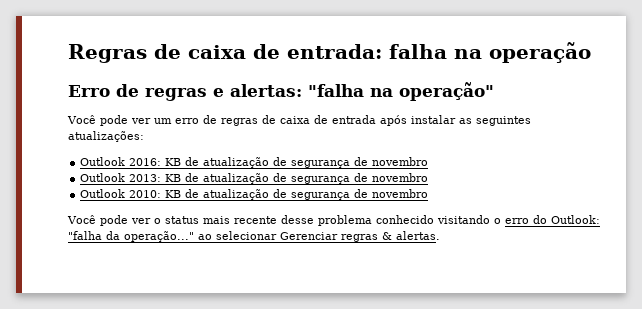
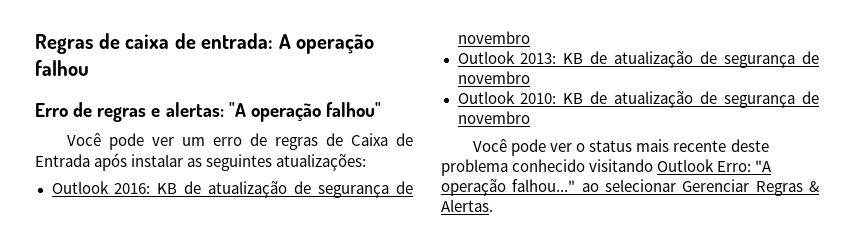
[389,42,591,63] falha na operação -> [278,34,375,54] [35,60,89,76] A operação falhou
[308,82,494,101] "falha na operação" -> [228,102,381,122] "A operação falhou"
[280,115,376,124] caixa de entrada -> [351,133,413,146] [35,154,90,167] Caixa de Entrada
[281,215,314,224] desse -> [730,139,769,152] deste
[494,215,600,224] [68,231,440,242] o erro do Outlook: "falha da operação..." ao selecionar Gerenciar regras & alertas. -> [657,159,773,172] [441,179,819,196] [441,199,493,212] Outlook Erro: "A operação falhou..." ao selecionar Gerenciar Regras & Alertas.

